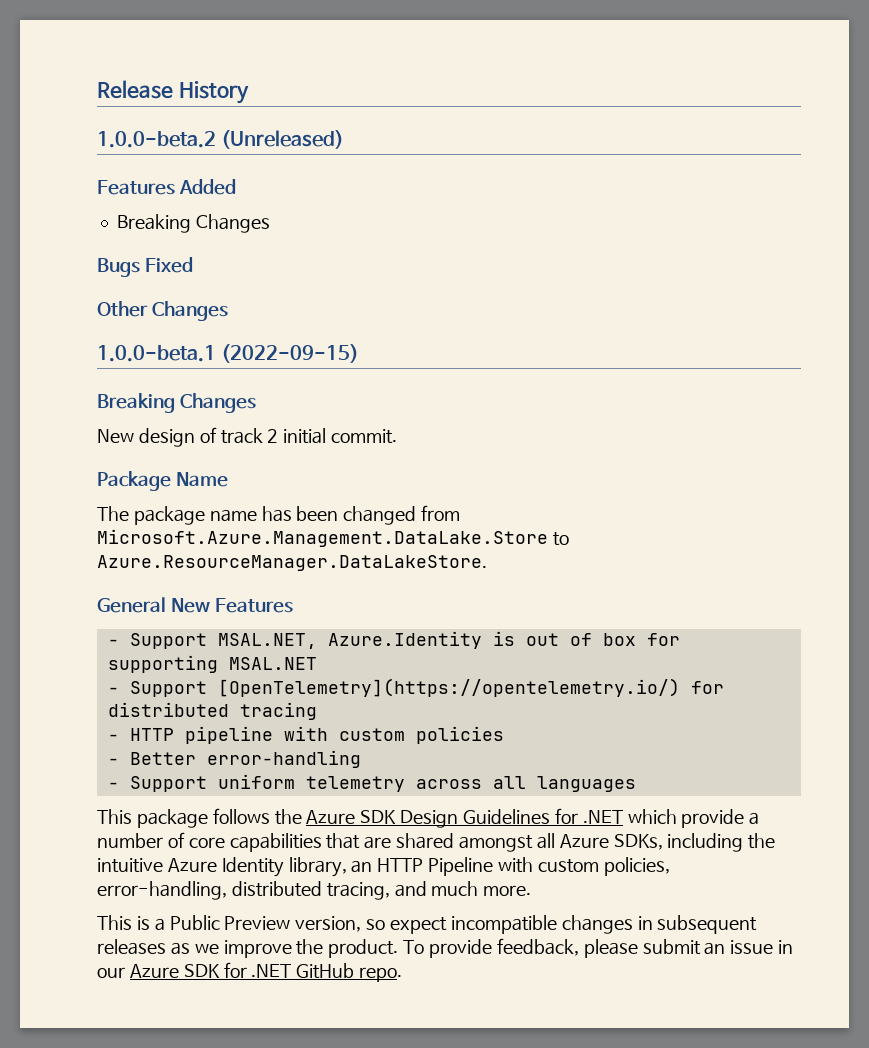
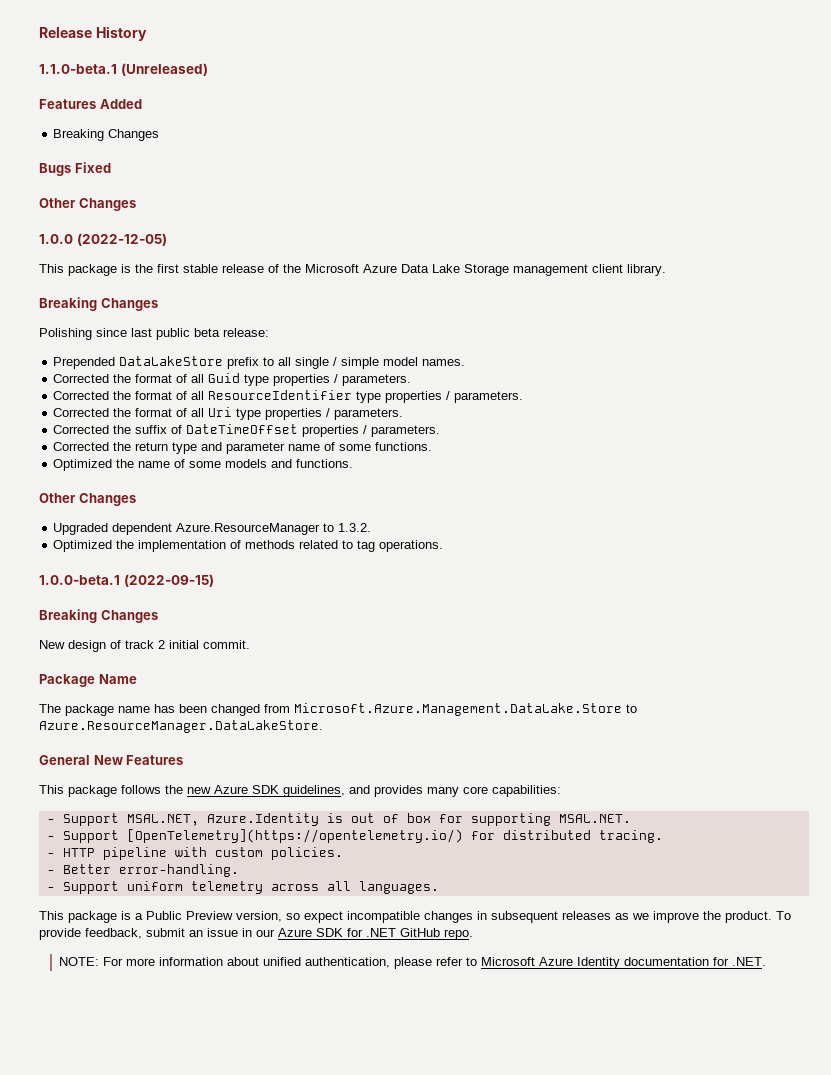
[97,131,216,148] 1.0.0-beta.2 -> [39,64,117,74] 1.1.0-beta.1
(229, 311) none -> [39,233,167,246] [39,264,666,276] [39,297,158,311] [39,328,269,340] [53,356,466,369] [53,373,412,386] [53,390,524,403] [53,407,404,420] [53,424,441,437] [53,442,433,454] [53,459,354,471] [39,493,136,506] [53,523,372,535] [53,540,444,552] // 1.0.0 (2022-12-05) // This package is the first stable release of the Microsoft Azure Data Lake Storage management client library. // Breaking Changes // Polishing since last public beta release: // Prepended DataLakeStore prefix to all single / simple model names. // Corrected the format of all Guid type properties / parameters. // Corrected the format of all ResourceIdentifier type properties / parameters. // Corrected the format of all Uri type properties / parameters. // Corrected the suffix of DateTimeOffset properties / parameters. // Corrected the return type and parameter name of some functions. // Optimized the name of some models and functions. // Other Changes // Upgraded dependent Azure.ResourceManager to 1.3.2. // Optimized the implementation of methods related to tag operations.
(294, 605) none -> [39,785,561,797] // This package follows the new Azure SDK guidelines, and provides many core capabilities:
[228,657,317,670] MSAL.NET -> [558,814,631,823] MSAL.NET.
[239,702,317,720] tracing -> [598,830,663,843] tracing.
[415,726,504,744] policies -> [270,847,343,860] policies.
[206,750,361,768] error-handling -> [118,864,239,877] error-handling.
[536,776,636,792] [97,808,760,828] [97,832,776,852] [97,857,670,877] [97,881,532,900] [97,915,132,930] languages // This package follows the Azure SDK Design Guidelines for .NET which provide a number of core capabilities that are shared amongst all Azure SDKs, including the intuitive Azure Identity library, an HTTP Pipeline with custom policies, error-handling, distributed tracing, and much more. // This -> [358,881,439,894] [39,911,117,923] languages. // This package
[583,939,638,958] please -> (142, 933) none
(403, 974) none -> [59,957,767,969] // NOTE: For more information about unified authentication, please refer to Microsoft Azure Identity documentation for .NET.

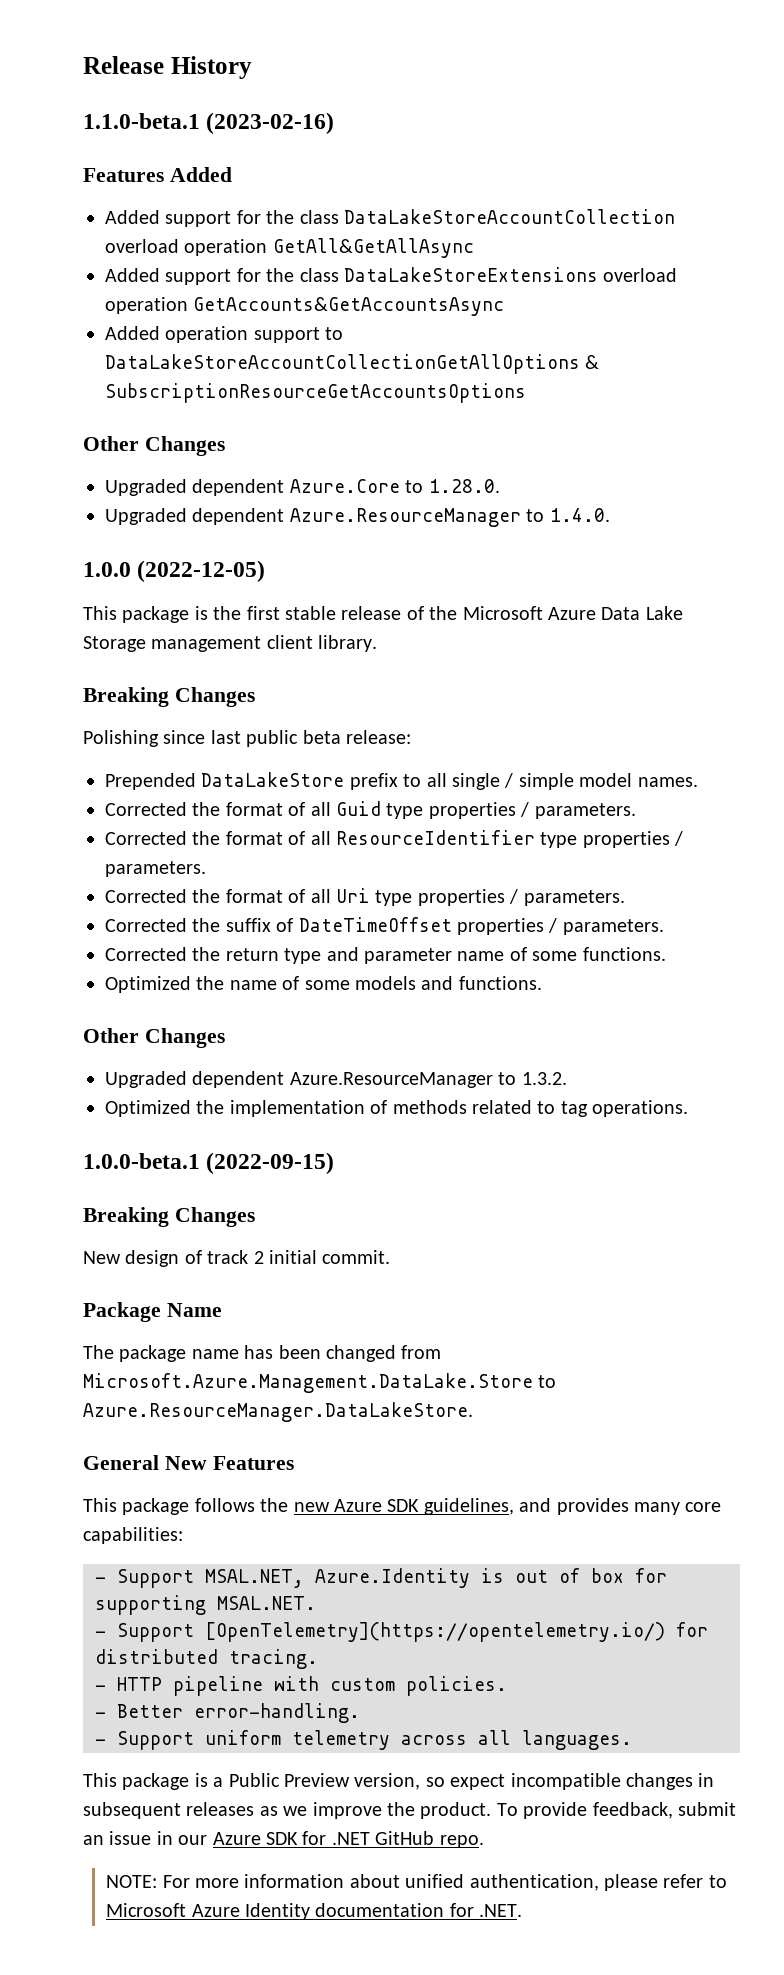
[120,63,208,76] (Unreleased) -> [206,112,335,134] (2023-02-16)
[53,129,160,141] [39,162,111,176] [39,198,136,211] Breaking Changes // Bugs Fixed // Other Changes -> [105,209,675,227] [105,238,474,258] [105,267,678,285] [105,297,505,316] [105,326,344,343] [105,354,600,374] [105,383,526,403] [83,436,225,456] [105,479,500,496] [105,508,610,527] Added support for the class DataLakeStoreAccountCollection overload operation GetAll&GetAllAsync // Added support for the class DataLakeStoreExtensions overload operation GetAccounts&GetAccountsAsync // Added operation support to DataLakeStoreAccountCollectionGetAllOptions & SubscriptionResourceGetAccountsOptions // Other Changes // Upgraded dependent Azure.Core to 1.28.0. // Upgraded dependent Azure.ResourceManager to 1.4.0.

